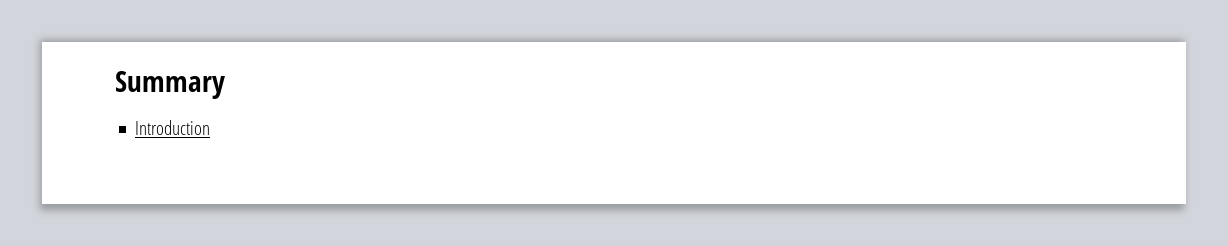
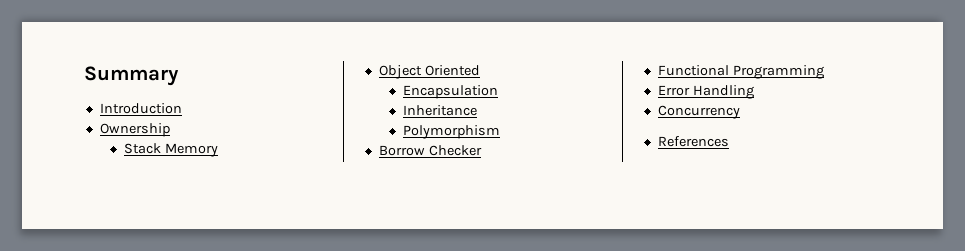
(211, 127) none -> [99,123,170,137] [123,143,218,157] [378,65,480,79] [402,85,498,99] [402,105,477,116] [402,125,500,139] [378,145,482,156] [657,65,824,79] [657,85,754,99] [657,105,740,119] [657,136,729,147] // Ownership // Stack Memory // Object Oriented // Encapsulation // Inheritance // Polymorphism // Borrow Checker // Functional Programming // Error Handling // Concurrency // References

